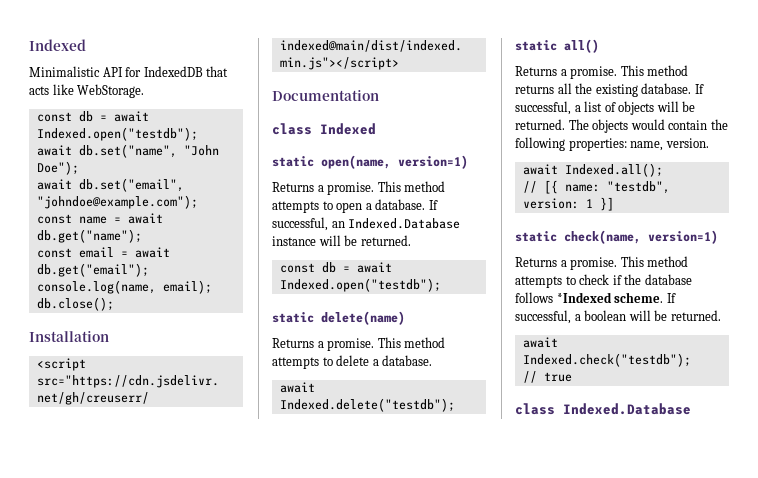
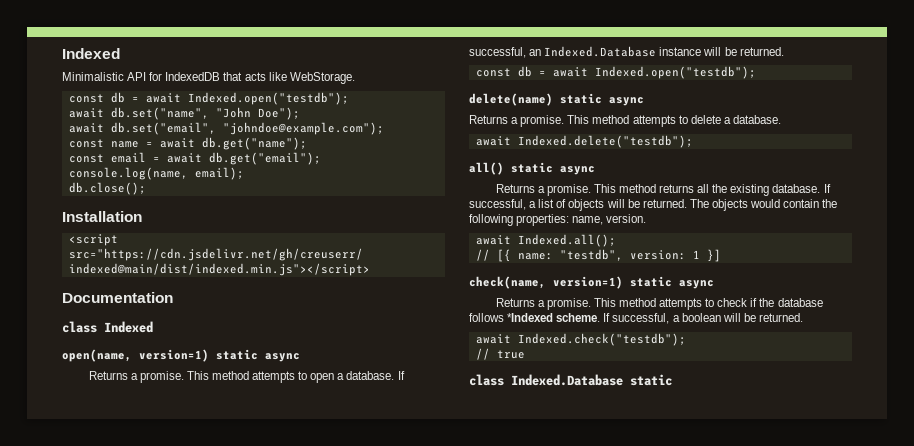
[272,156,314,167] static -> (153, 327) none
(468, 162) none -> [216,349,300,362] static async
[272,311,405,325] static delete(name) -> [469,93,644,106] delete(name) static async
[515,39,599,53] static all() -> [469,162,595,175] all() static async
[515,231,557,242] static -> (721, 255) none
(718, 237) none -> [630,276,714,289] static async
(691, 409) none -> [630,374,672,386] static

